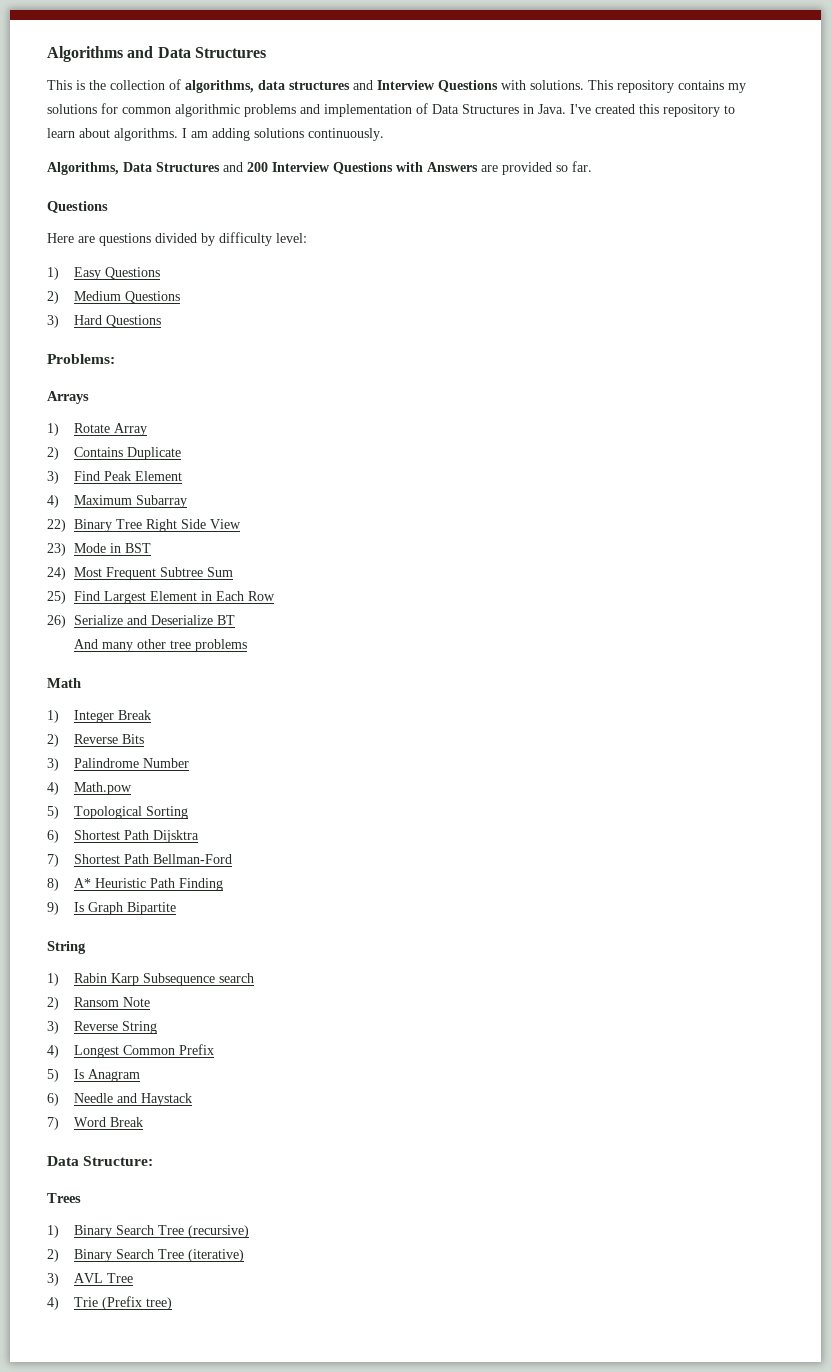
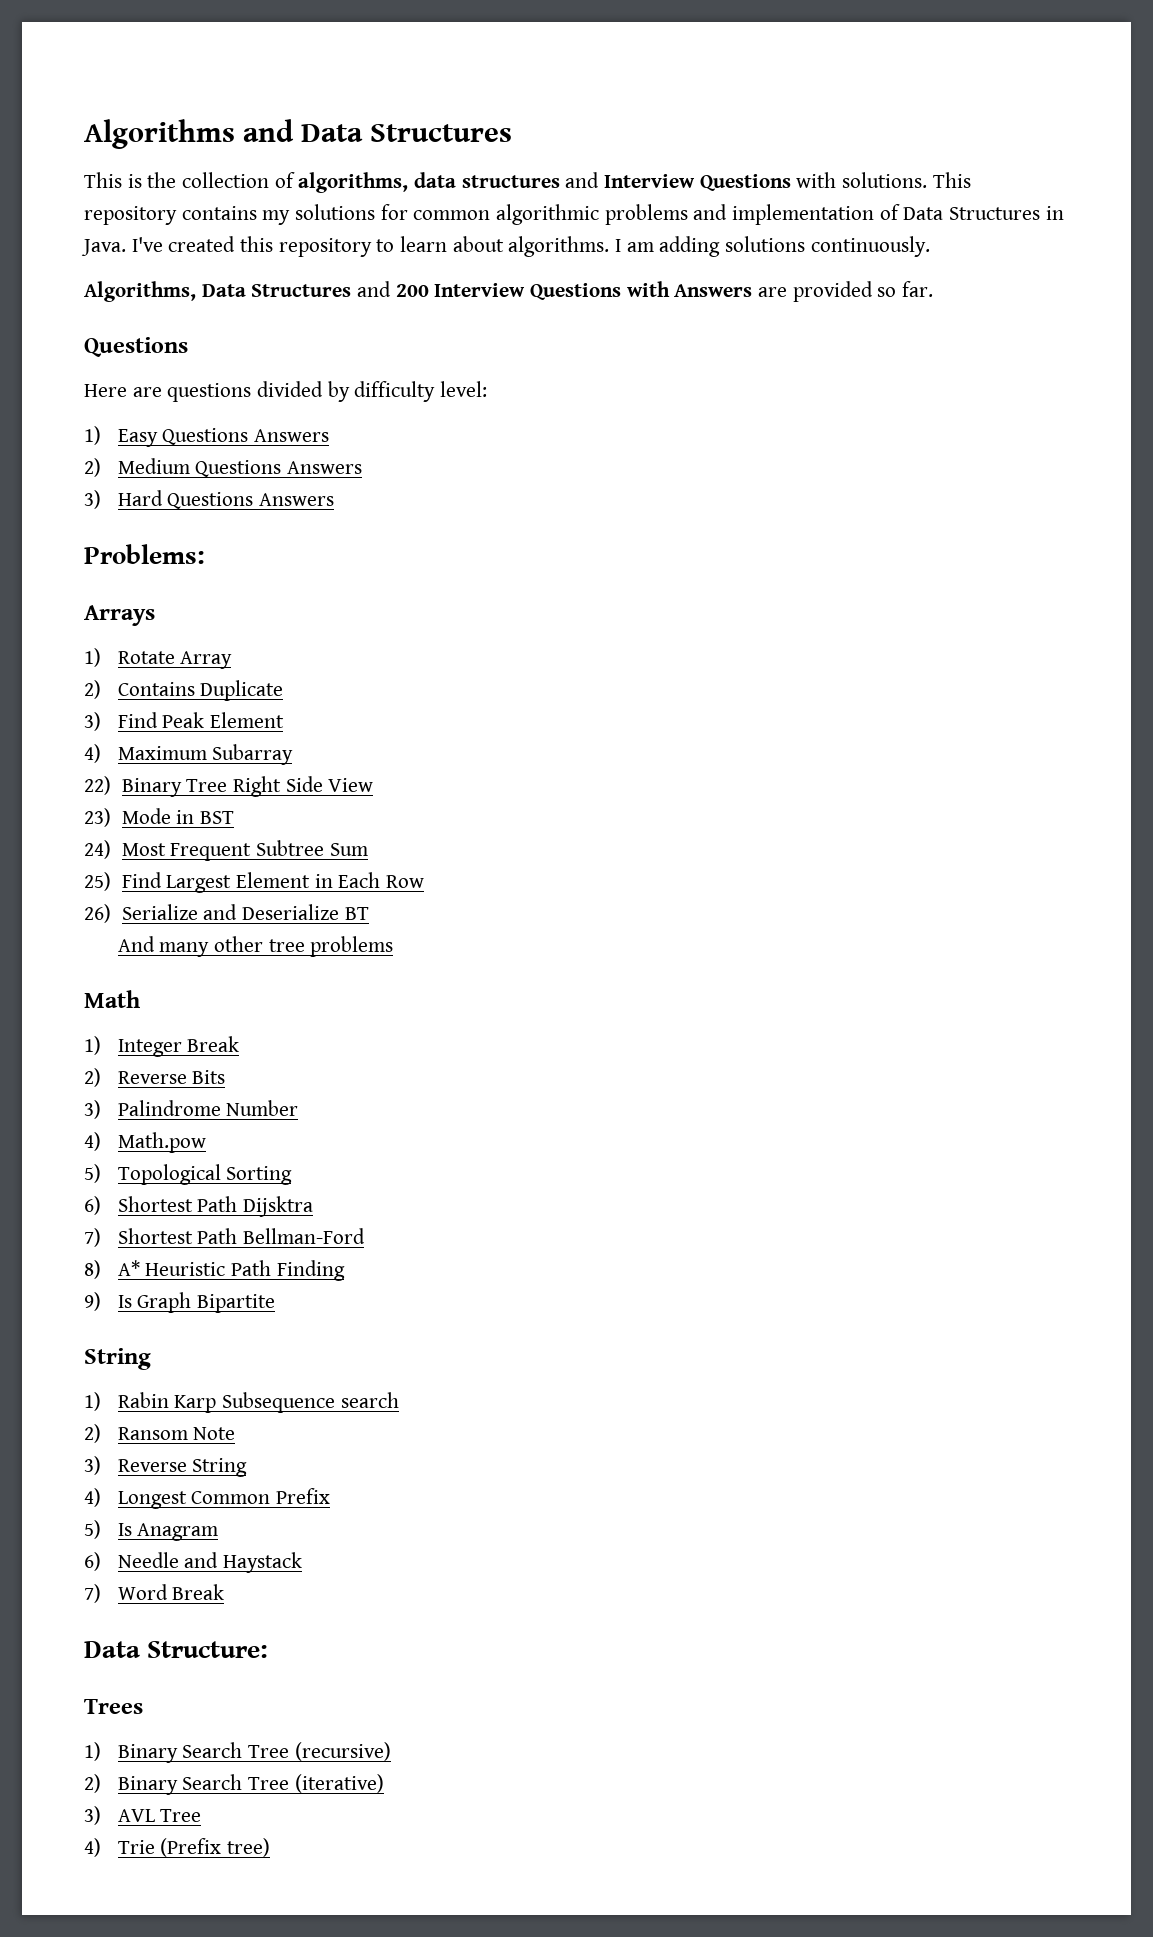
(160, 273) none -> [253,429,329,442] Answers
(180, 297) none -> [286,461,362,474] Answers
(161, 321) none -> [258,493,334,506] Answers

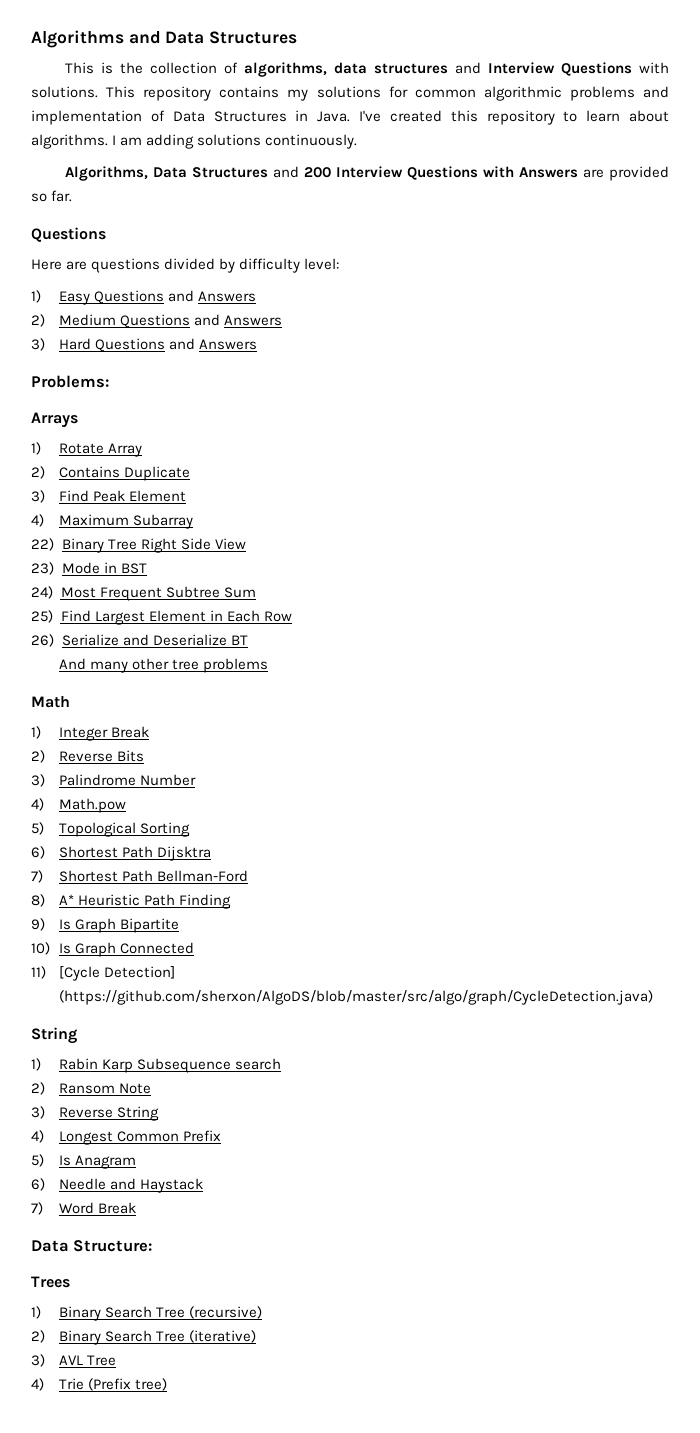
(249, 436) none -> [168,290,195,302] and
(282, 468) none -> [194,314,221,326] and
(254, 500) none -> [169,338,196,350] and
(275, 1303) none -> [31,942,195,957] [31,966,176,981] [59,990,654,1005] // 10) Is Graph Connected // 11) [Cycle Detection] (https://github.com/sherxon/AlgoDS/blob/master/src/algo/graph/CycleDetection.java)

